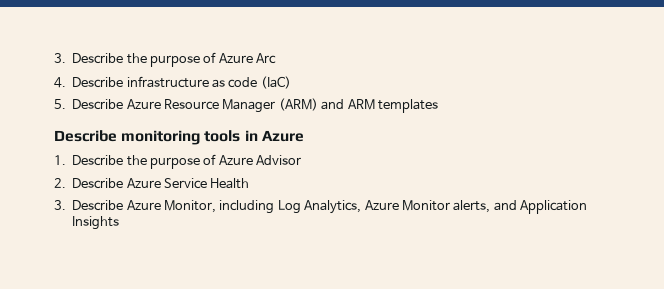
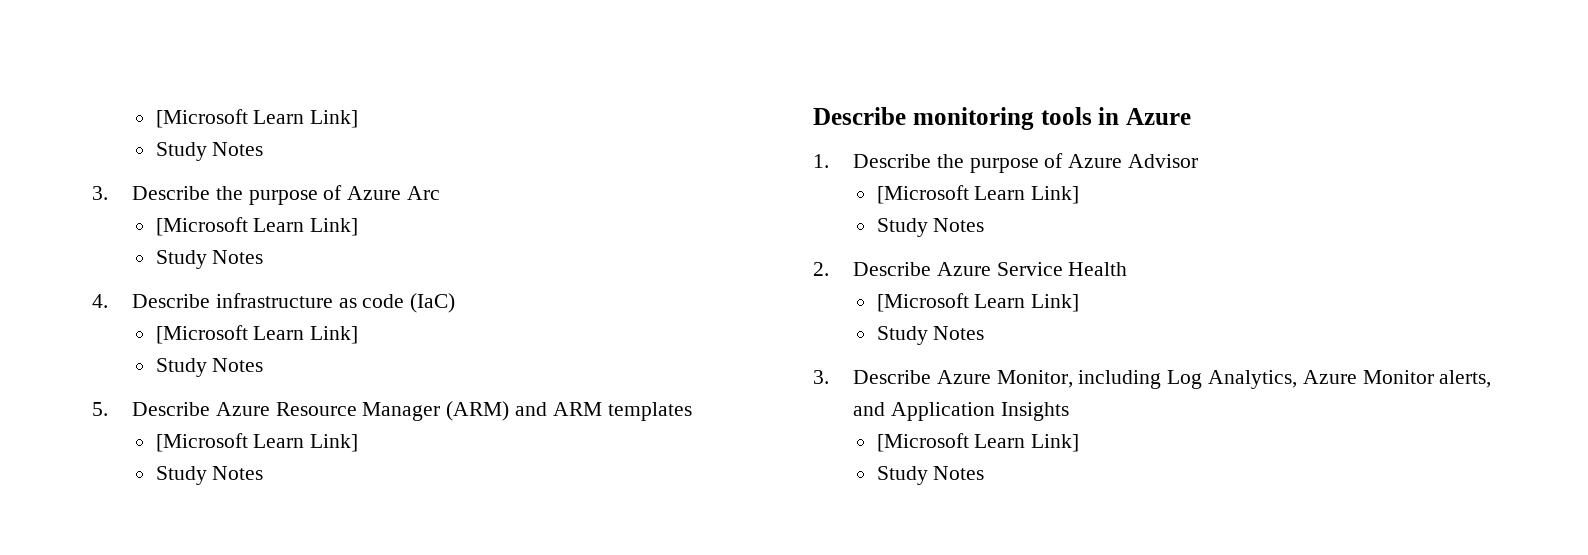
(54, 58) none -> [155,109,359,128] [155,142,264,161] [Microsoft Learn Link] // Study Notes //
(277, 58) none -> [155,217,359,236] [155,250,264,269] // [Microsoft Learn Link] // Study Notes
(291, 82) none -> [155,325,359,344] [155,358,264,377] // [Microsoft Learn Link] // Study Notes
(438, 106) none -> [155,433,359,452] [155,466,264,485] // [Microsoft Learn Link] // Study Notes
(302, 160) none -> [876,185,1080,204] [876,218,985,237] // [Microsoft Learn Link] // Study Notes
(250, 183) none -> [876,293,1080,312] [876,326,985,345] // [Microsoft Learn Link] // Study Notes
(120, 223) none -> [876,433,1080,452] [876,466,985,485] // [Microsoft Learn Link] // Study Notes

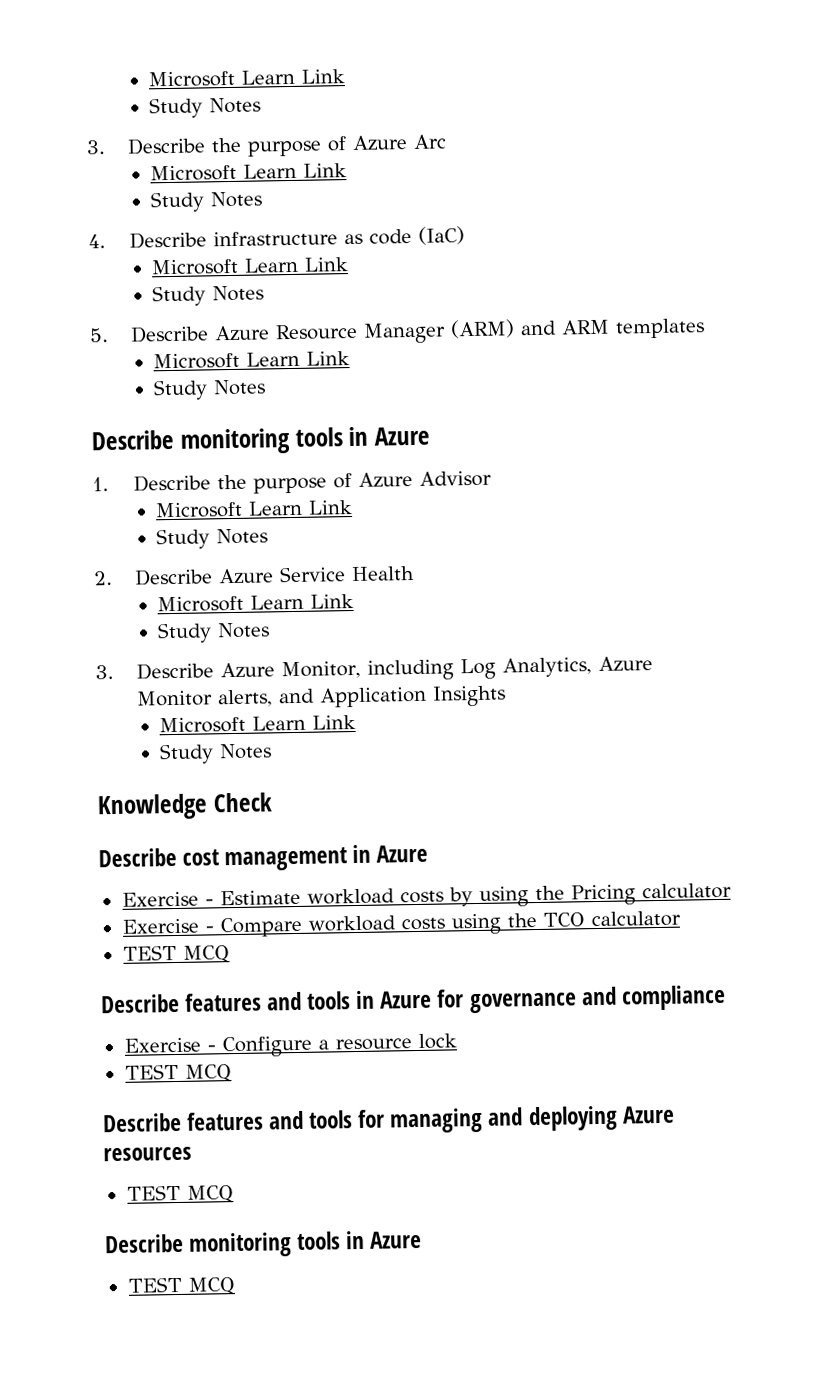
[155,109,359,128] [Microsoft Learn Link] -> [148,69,346,88] Microsoft Learn Link
[155,217,359,236] [Microsoft Learn Link] -> [150,163,348,182] Microsoft Learn Link
[155,325,359,344] [Microsoft Learn Link] -> [151,257,350,276] Microsoft Learn Link
[155,433,359,452] [Microsoft Learn Link] -> [153,351,351,370] Microsoft Learn Link
[876,185,1080,204] [Microsoft Learn Link] -> [155,499,354,519] Microsoft Learn Link
[876,293,1080,312] [Microsoft Learn Link] -> [157,593,355,613] Microsoft Learn Link
[876,433,1080,452] [876,466,985,485] [Microsoft Learn Link] // Study Notes -> [159,714,357,734] [159,743,273,765] [97,792,272,821] [98,844,429,872] [121,882,732,907] [121,910,681,938] [122,944,230,964] [101,984,726,1014] [123,1033,457,1058] [124,1063,232,1083] [102,1105,675,1134] [103,1146,192,1162] [126,1184,234,1204] [104,1230,423,1258] [127,1276,235,1296] Microsoft Learn Link // Study Notes // Knowledge Check // Describe cost management in Azure // Exercise - Estimate workload costs by using the Pricing calculator // Exercise - Compare workload costs using the TCO calculator // TEST MCQ // Describe features and tools in Azure for governance and compliance // Exercise - Configure a resource lock // TEST MCQ // Describe features and tools for managing and deploying Azure resources // TEST MCQ // Describe monitoring tools in Azure // TEST MCQ

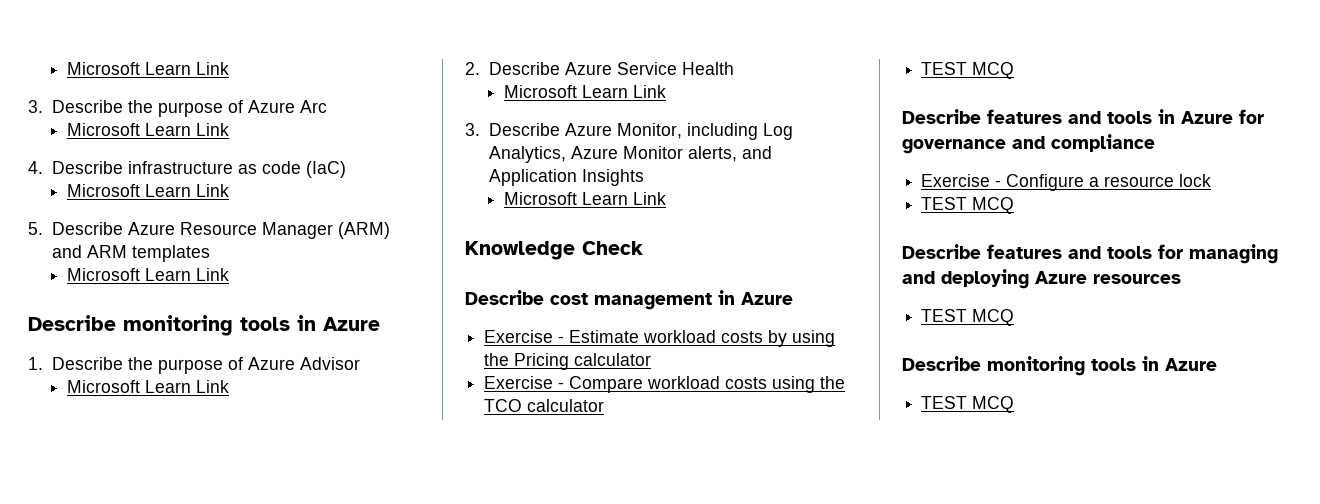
[148,69,346,88] [149,97,262,119] Microsoft Learn Link // Study Notes -> [66,62,229,75] Microsoft Learn Link
[150,191,263,213] // Study Notes -> (229, 129) none
[152,285,265,307] // Study Notes -> (229, 190) none
[153,379,267,401] // Study Notes -> (229, 274) none
[156,528,269,550] // Study Notes -> (229, 386) none
[157,622,271,644] // Study Notes -> (666, 91) none
[159,743,273,765] // Study Notes -> (666, 198) none

